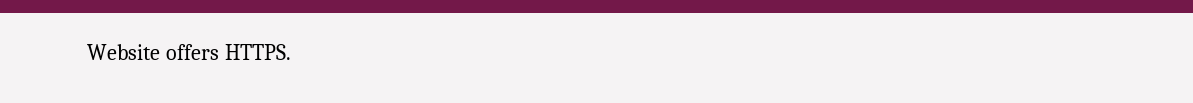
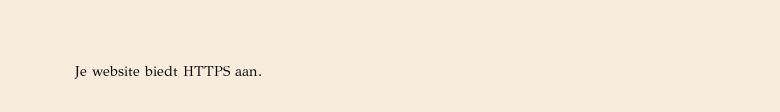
[87,44,291,60] Website offers HTTPS. -> [74,65,262,79] Je website biedt HTTPS aan.

